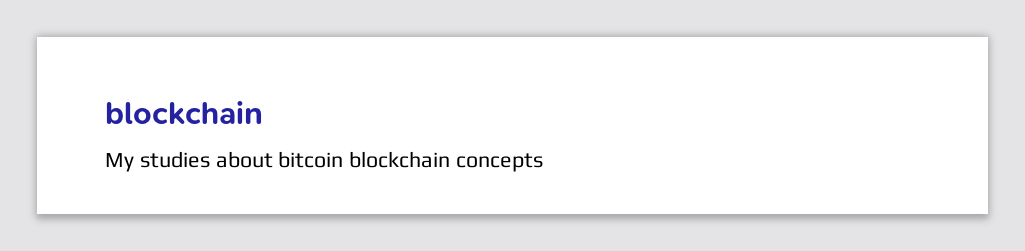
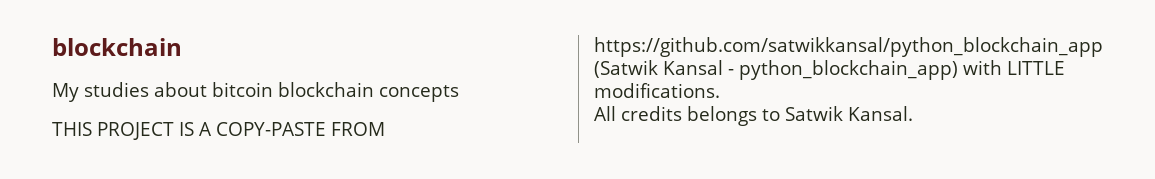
(544, 162) none -> [52,122,385,140] [594,37,1103,57] [594,60,1065,80] [594,83,720,98] [594,106,913,126] // THIS PROJECT IS A COPY-PASTE FROM https://github.com/satwikkansal/python_blockchain_app (Satwik Kansal - python_blockchain_app) with LITTLE modifications. // All credits belongs to Satwik Kansal.

